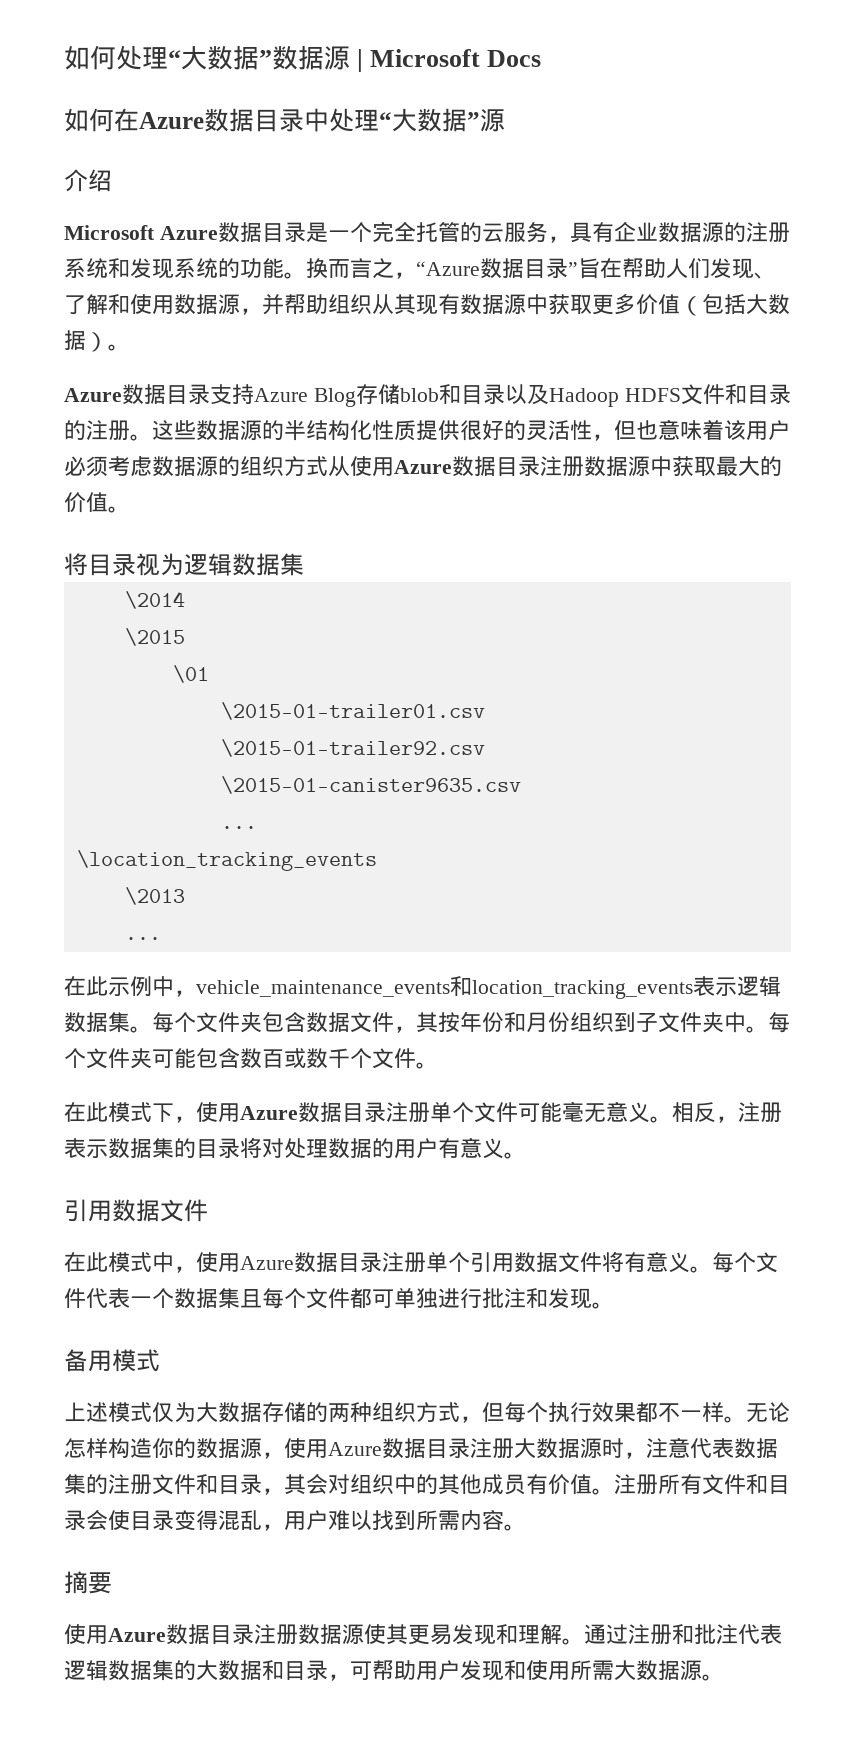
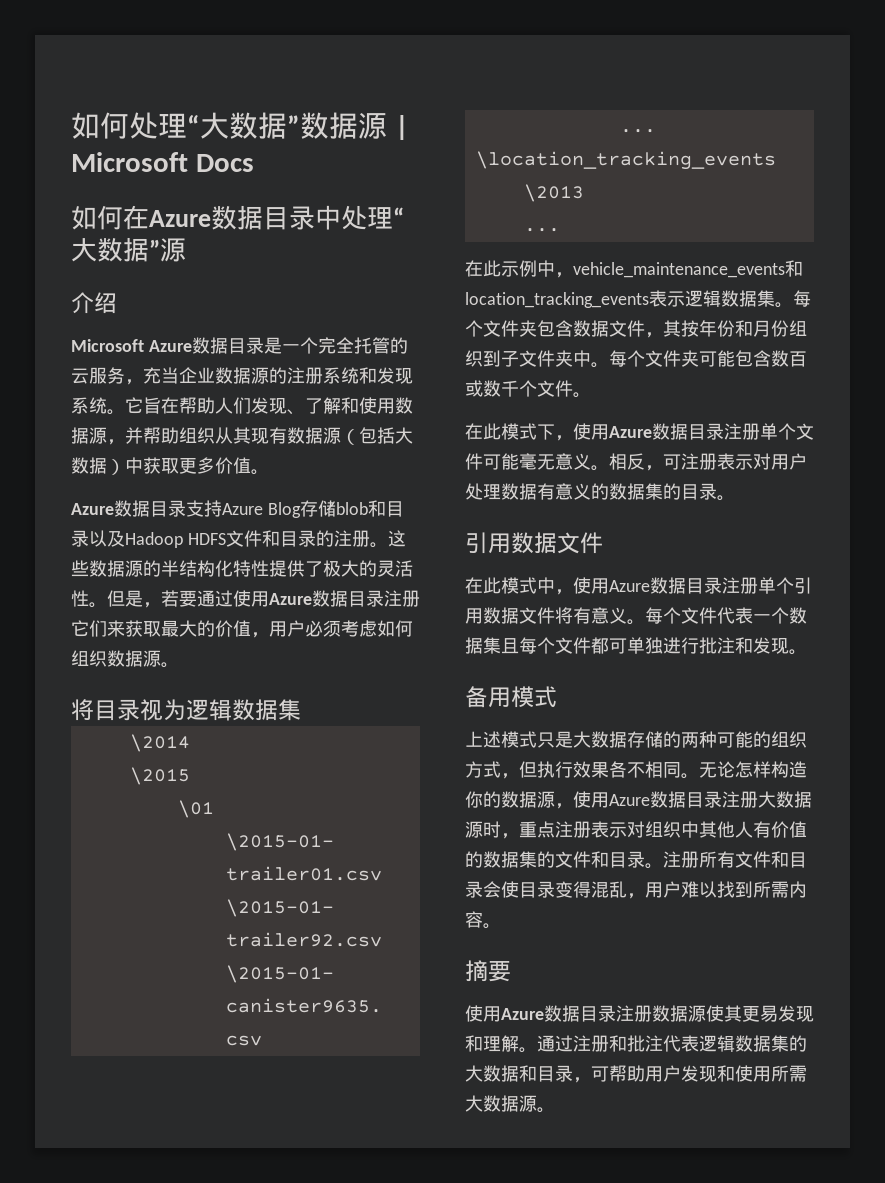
[569,222,614,243] 具有 -> [143,367,179,384] 充当
[218,258,578,279] 的功能。换而言之，“Azure数据目录” -> [107,397,143,415] 。它
[526,294,790,316] [64,330,108,352] 中获取更多价值（包括大数据） -> [341,427,413,445] [71,457,251,475] （包括大数据）中获取更多价值
[372,419,790,441] [64,456,672,477] 性质提供很好的灵活性，但也意味着该用户必须考虑数据源的组织方式从使用Azure数据目录注册数据源中 -> [233,560,413,577] [71,590,420,608] [71,620,125,637] 特性提供了极大的灵活性。但是，若要通过使用Azure数据目录注册它们来
(108, 502) none -> [251,620,413,638] [71,650,161,667] ，用户必须考虑如何组织数据源
[738,1102,782,1123] [64,1137,504,1159] 注册表示数据集的目录将对处理数据的用户有意义 -> [663,453,807,470] [465,483,717,500] 可注册表示对用户处理数据有意义的数据集的目录
[152,1402,196,1422] 仅为 -> [537,731,573,748] 只是
(372, 1412) none -> [717,731,771,748] 可能的
[504,1402,548,1423] 每个 -> (537, 769) none
[636,1402,724,1422] 都不一样 -> [609,761,681,778] 各不相同
[646,1437,778,1459] [64,1474,592,1495] 注意代表数据集的注册文件和目录，其会对组织中的其他成员有价值 -> [519,821,807,838] [465,851,645,868] 重点注册表示对组织中其他人有价值的数据集的文件和目录

